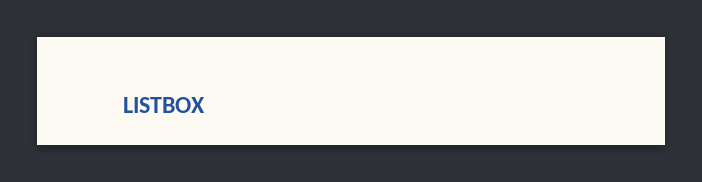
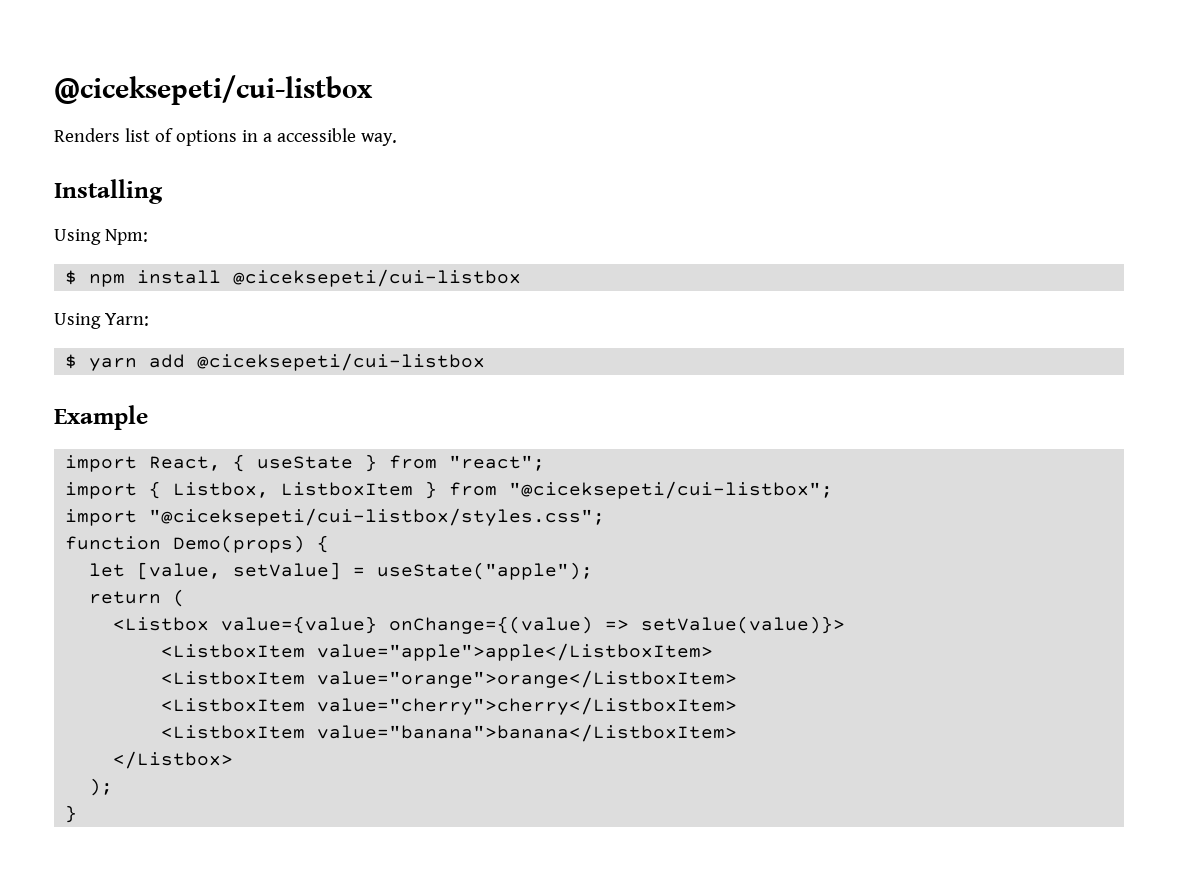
[123,97,205,113] LISTBOX -> [54,75,373,105] [54,128,397,146] [54,179,163,204] [54,229,148,245] [65,269,522,287] [54,313,149,329] [65,353,486,371] [54,405,148,430] [65,454,546,472] [65,481,834,499] [65,508,606,526] [65,535,330,553] [89,562,594,580] [89,589,186,607] [113,616,846,634] [161,643,714,661] [161,670,738,688] [161,697,738,715] [161,724,738,742] [113,751,234,769] [89,778,114,796] [65,805,78,823] @ciceksepeti/cui-listbox // Renders list of options in a accessible way. // Installing // Using Npm: // $ npm install @ciceksepeti/cui-listbox // Using Yarn: // $ yarn add @ciceksepeti/cui-listbox // Example // import React, { useState } from "react"; // import { Listbox, ListboxItem } from "@ciceksepeti/cui-listbox"; // import "@ciceksepeti/cui-listbox/styles.css"; // function Demo(props) { // let [value, setValue] = useState("apple"); // return ( // <Listbox value={value} onChange={(value) => setValue(value)}> // <ListboxItem value="apple">apple</ListboxItem> // <ListboxItem value="orange">orange</ListboxItem> // <ListboxItem value="cherry">cherry</ListboxItem> // <ListboxItem value="banana">banana</ListboxItem> // </Listbox> // ); // }

